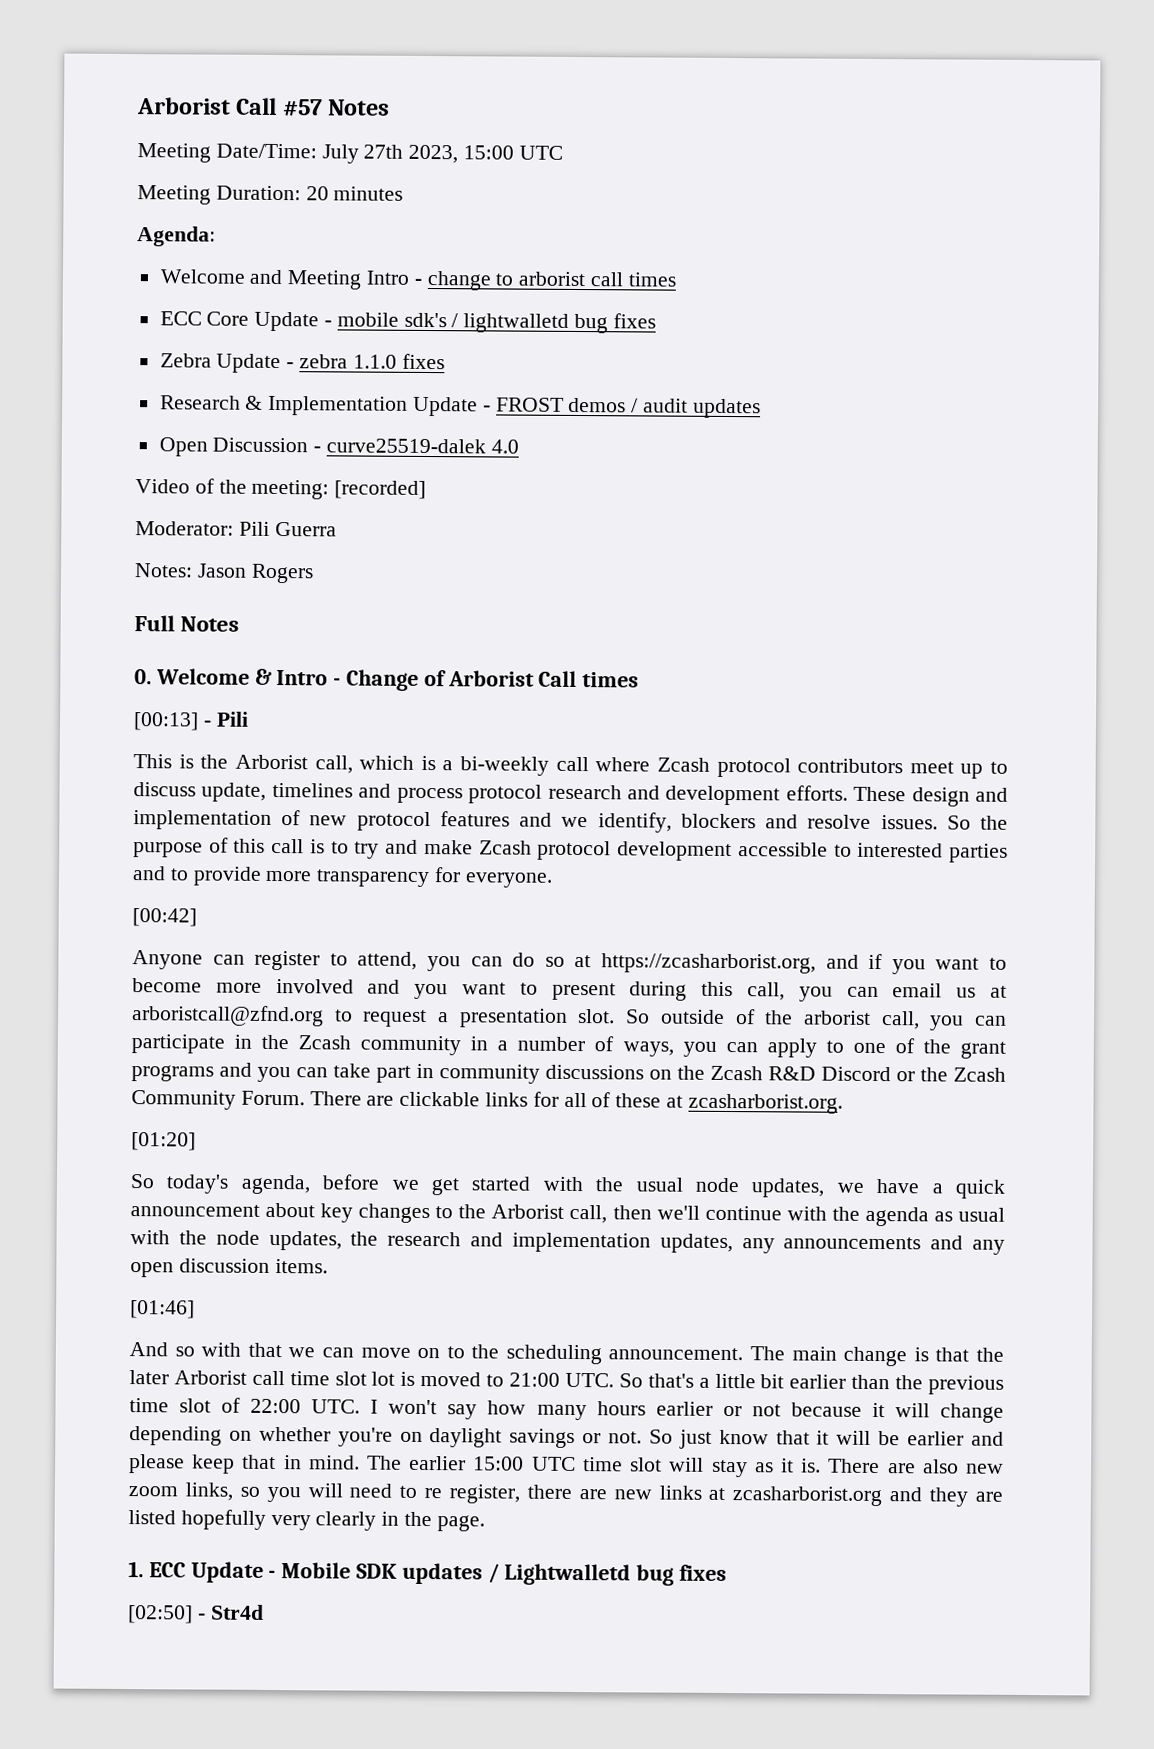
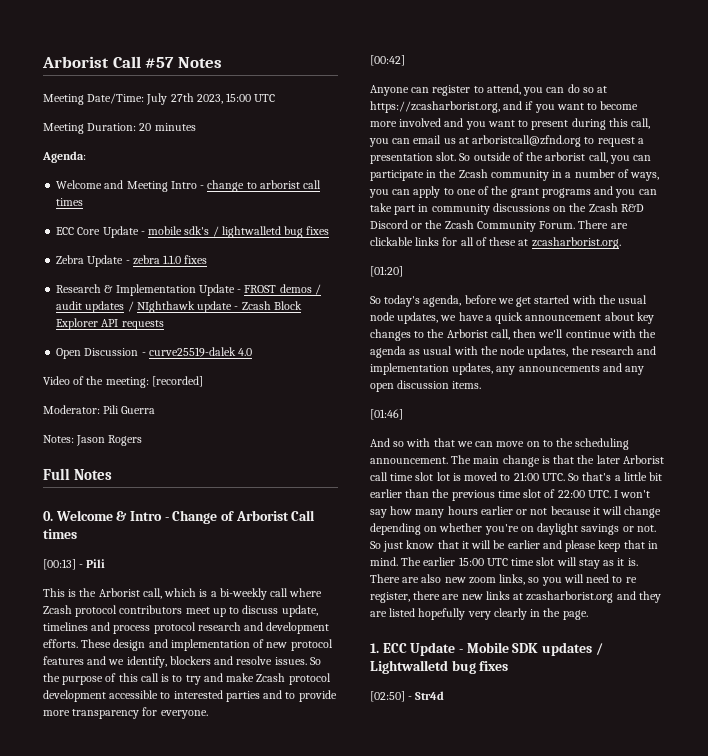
(761, 408) none -> [127,301,302,313] [56,318,164,330] / NIghthawk update - Zcash Block Explorer API requests

